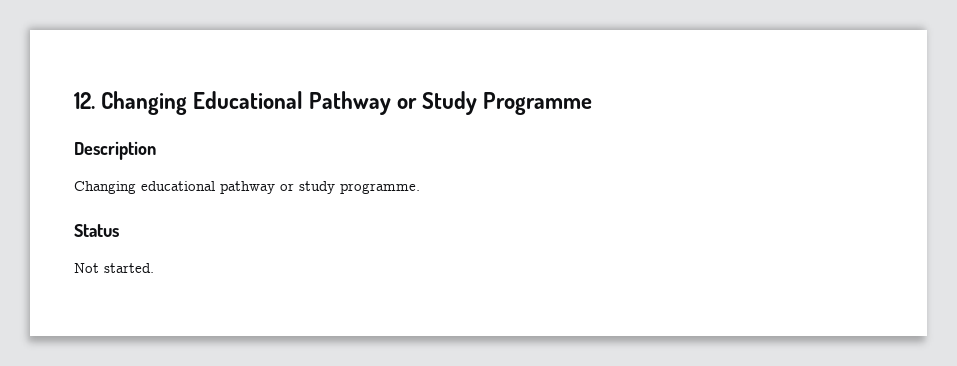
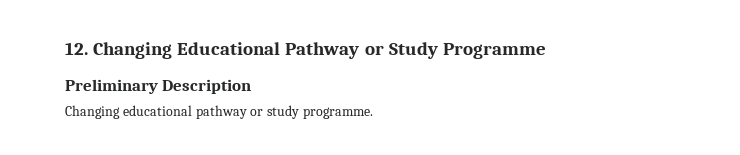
(593, 103) none -> [65,79,158,94] Preliminary
[74,224,119,237] [74,263,154,273] // Status // Not started. -> (373, 113) none

